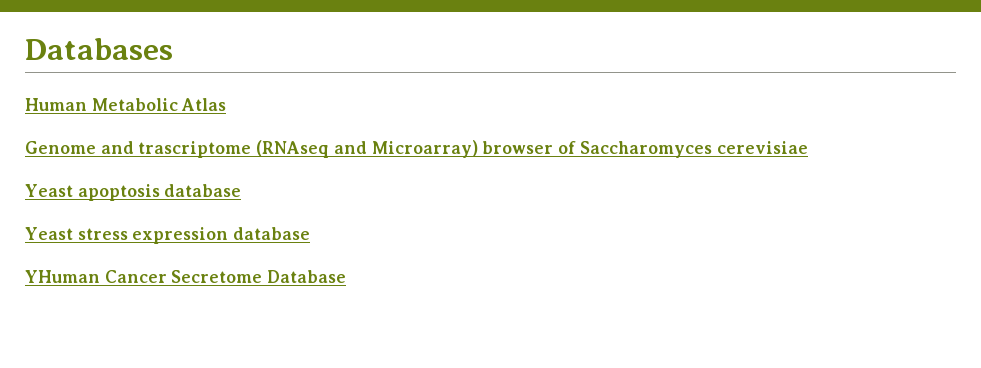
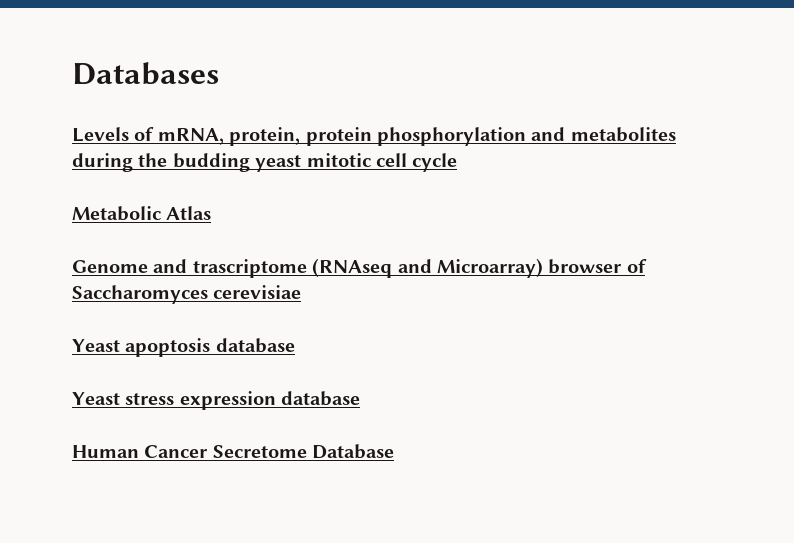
[25,98,87,111] Human -> [72,127,676,146] [72,153,458,172] Levels of mRNA, protein, protein phosphorylation and metabolites during the budding yeast mitotic cell cycle //
[25,270,100,283] YHuman -> [72,445,139,458] Human

